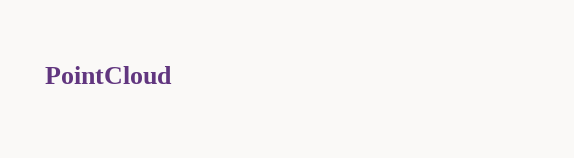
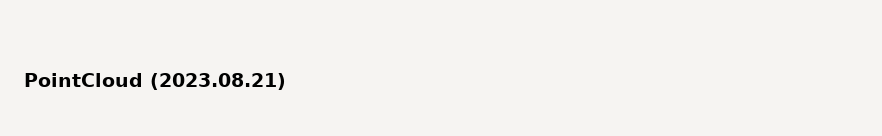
(172, 75) none -> [150,73,286,90] (2023.08.21)

